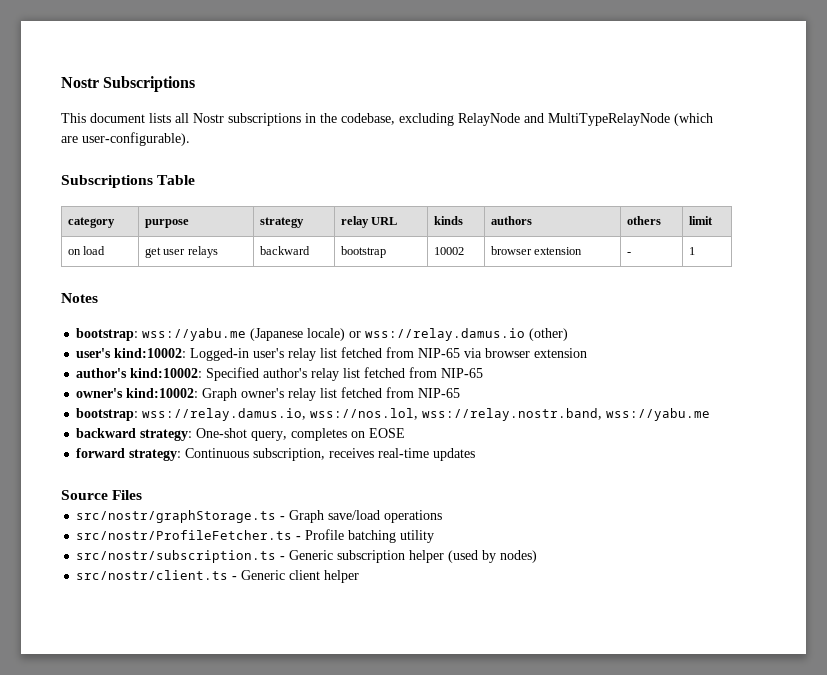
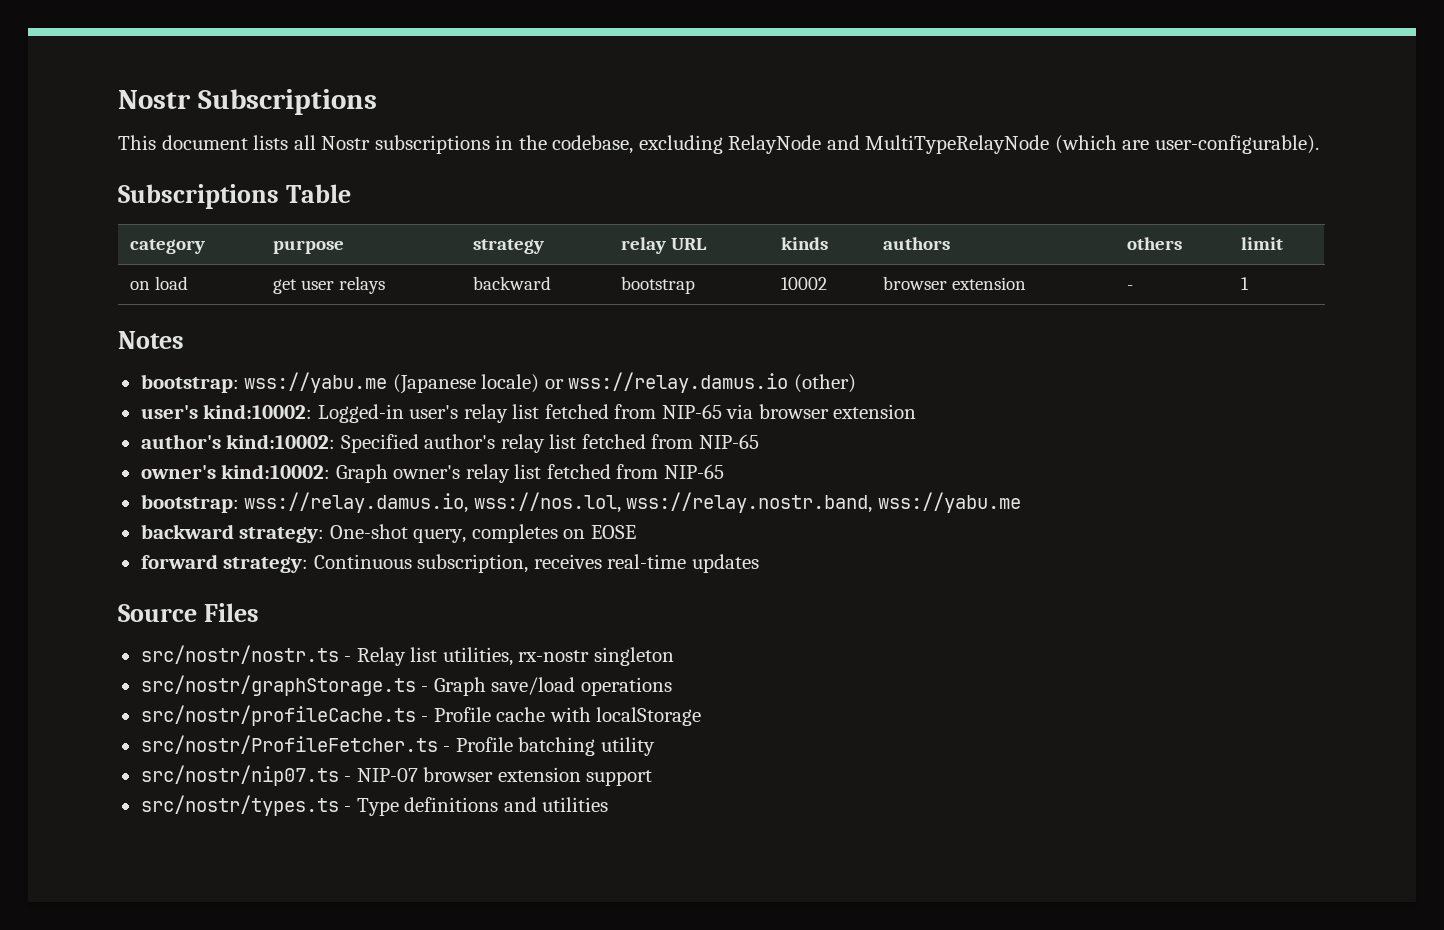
(143, 495) none -> [140,645,674,666] // src/nostr/nostr.ts - Relay list utilities, rx-nostr singleton
(443, 516) none -> [140,705,702,726] // src/nostr/profileCache.ts - Profile cache with localStorage
[76,550,538,563] [76,570,360,583] src/nostr/subscription.ts - Generic subscription helper (used by nodes) // src/nostr/client.ts - Generic client helper -> [140,765,653,786] [140,795,609,816] src/nostr/nip07.ts - NIP-07 browser extension support // src/nostr/types.ts - Type definitions and utilities

